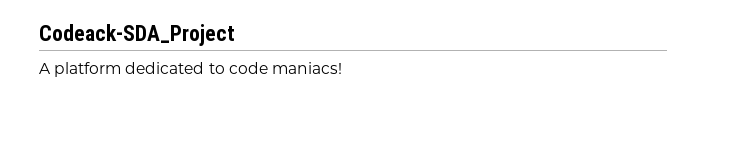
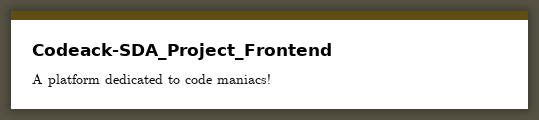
[39,24,235,46] Codeack-SDA_Project -> [32,43,332,60] Codeack-SDA_Project_Frontend

